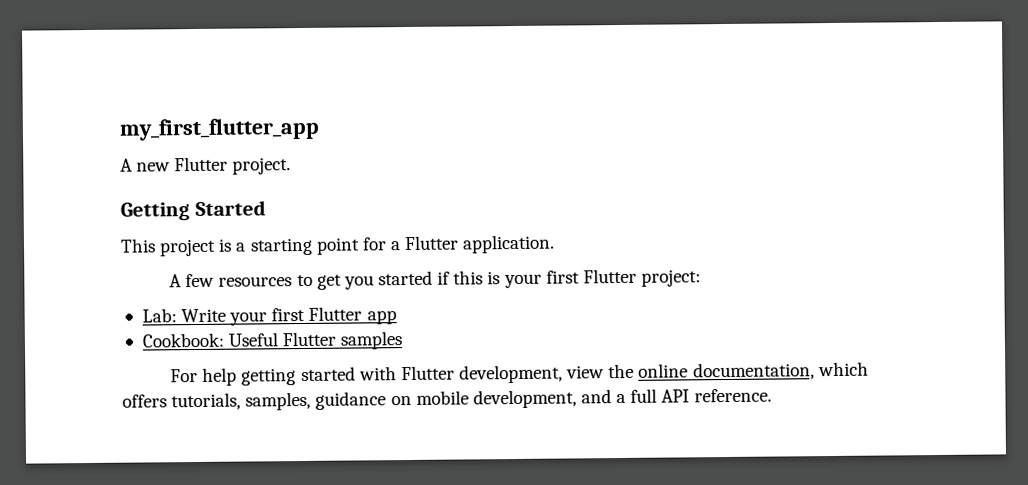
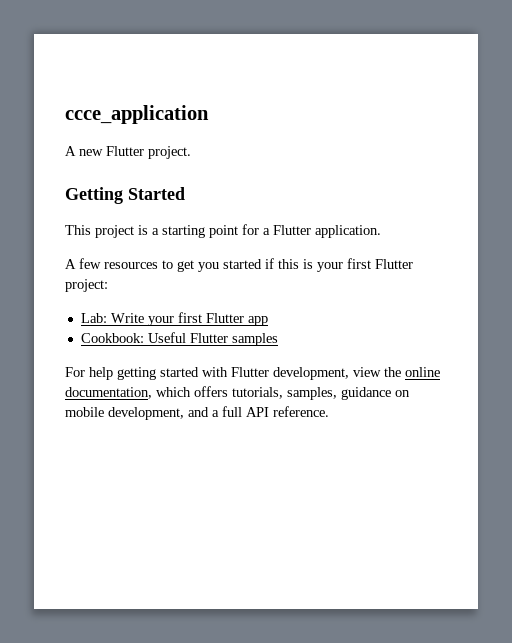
[119,117,320,141] my_first_flutter_app -> [65,105,209,124] ccce_application

